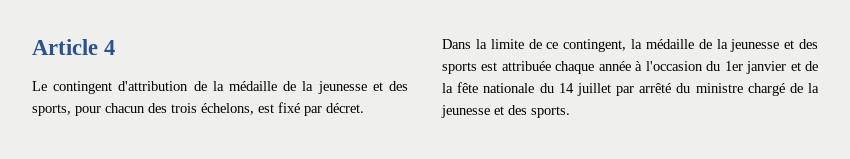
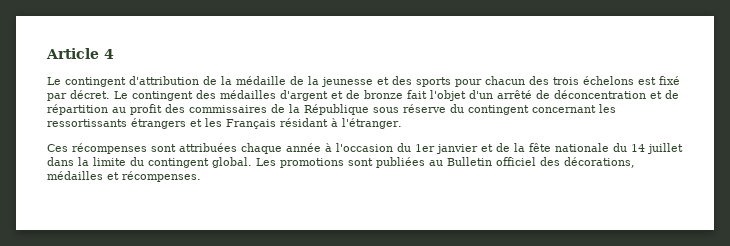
[32,104,71,116] sports, -> [416,77,451,87] sports
[201,103,254,115] échelons, -> [583,76,634,85] échelons
[442,39,818,52] [442,61,551,74] // Dans la limite de ce contingent, la médaille de la jeunesse et des sports est attribuée -> [114,90,679,101] [47,104,616,115] [47,118,402,129] [47,143,237,154] Le contingent des médailles d'argent et de bronze fait l'objet d'un arrêté de déconcentration et de répartition au profit des commissaires de la République sous réserve du contingent concernant les ressortissants étrangers et les Français résidant à l'étranger. // Ces récompenses sont attribuées
[616,83,819,96] [441,105,570,118] par arrêté du ministre chargé de la jeunesse et des sports. -> [47,157,635,168] [47,171,201,182] dans la limite du contingent global. Les promotions sont publiées au Bulletin officiel des décorations, médailles et récompenses.

